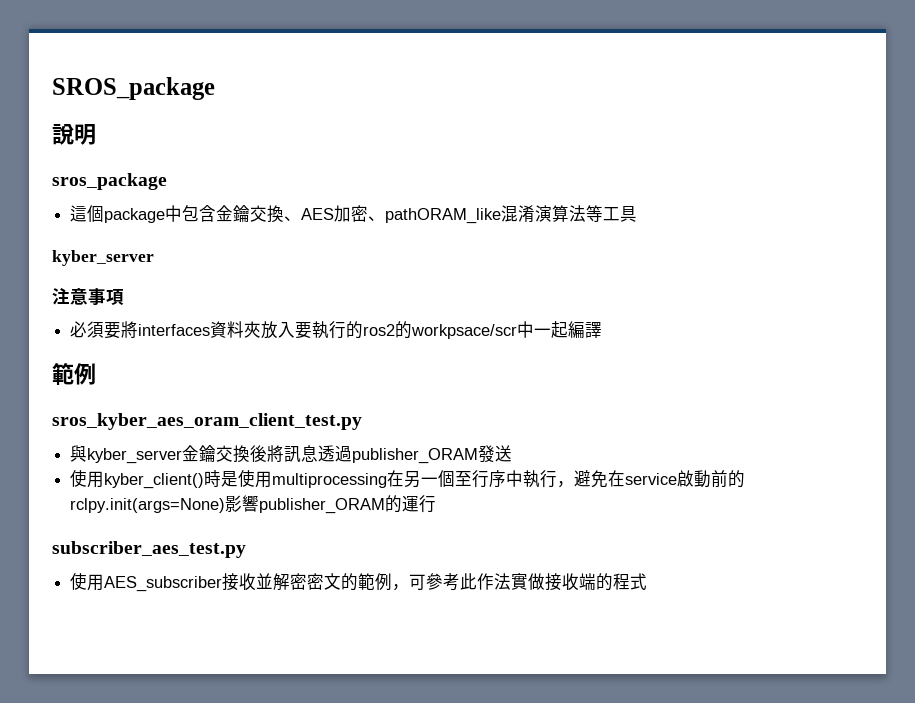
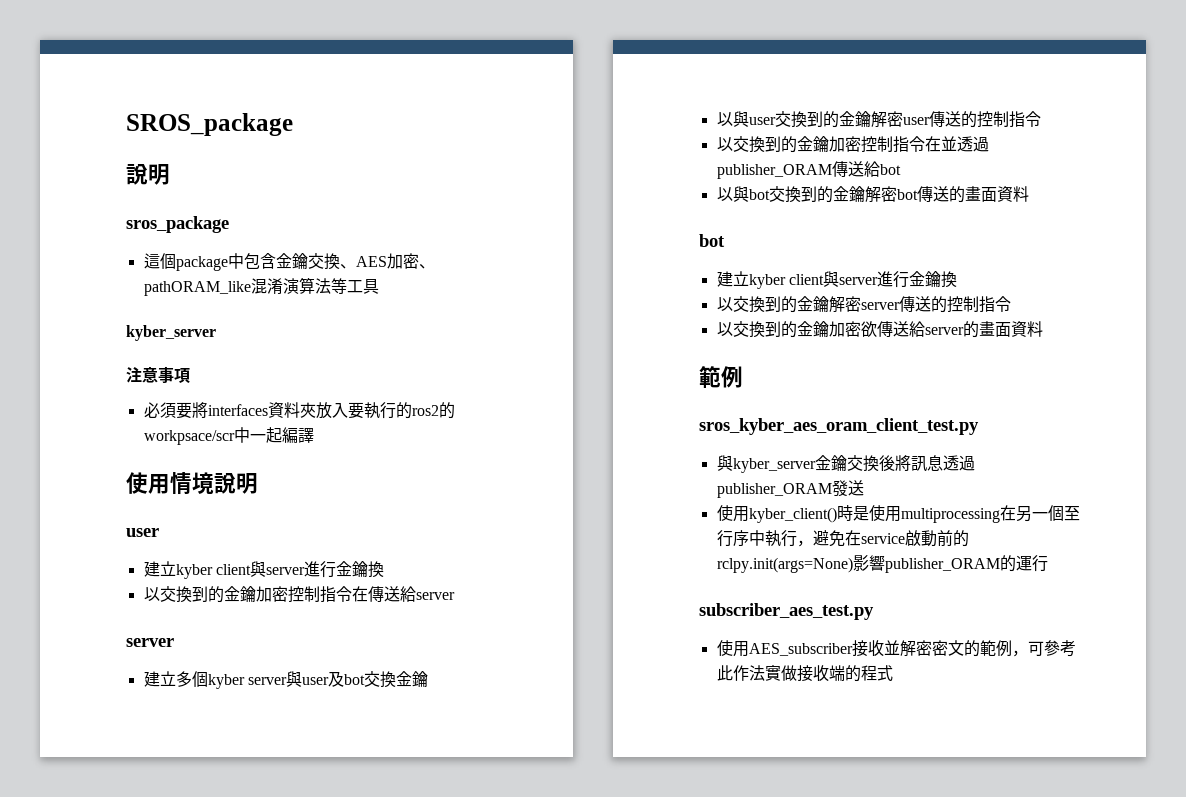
(603, 330) none -> [126,472,258,495] [126,528,159,537] [143,561,384,579] [143,586,455,603] [126,638,174,647] [143,671,428,689] [716,111,1041,128] [716,136,989,153] [716,161,901,179] [716,186,1029,203] [699,234,725,247] [716,271,957,289] [716,296,1011,313] [716,321,1043,338] // 使用情境說明 // user // 建立kyber client與server進行金鑰換 // 以交換到的金鑰加密控制指令在傳送給server // server // 建立多個kyber server與user及bot交換金鑰 // 以與user交換到的金鑰解密user傳送的控制指令 // 以交換到的金鑰加密控制指令在並透過publisher_ORAM傳送給bot // 以與bot交換到的金鑰解密bot傳送的畫面資料 // bot // 建立kyber client與server進行金鑰換 // 以交換到的金鑰解密server傳送的控制指令 // 以交換到的金鑰加密欲傳送給server的畫面資料

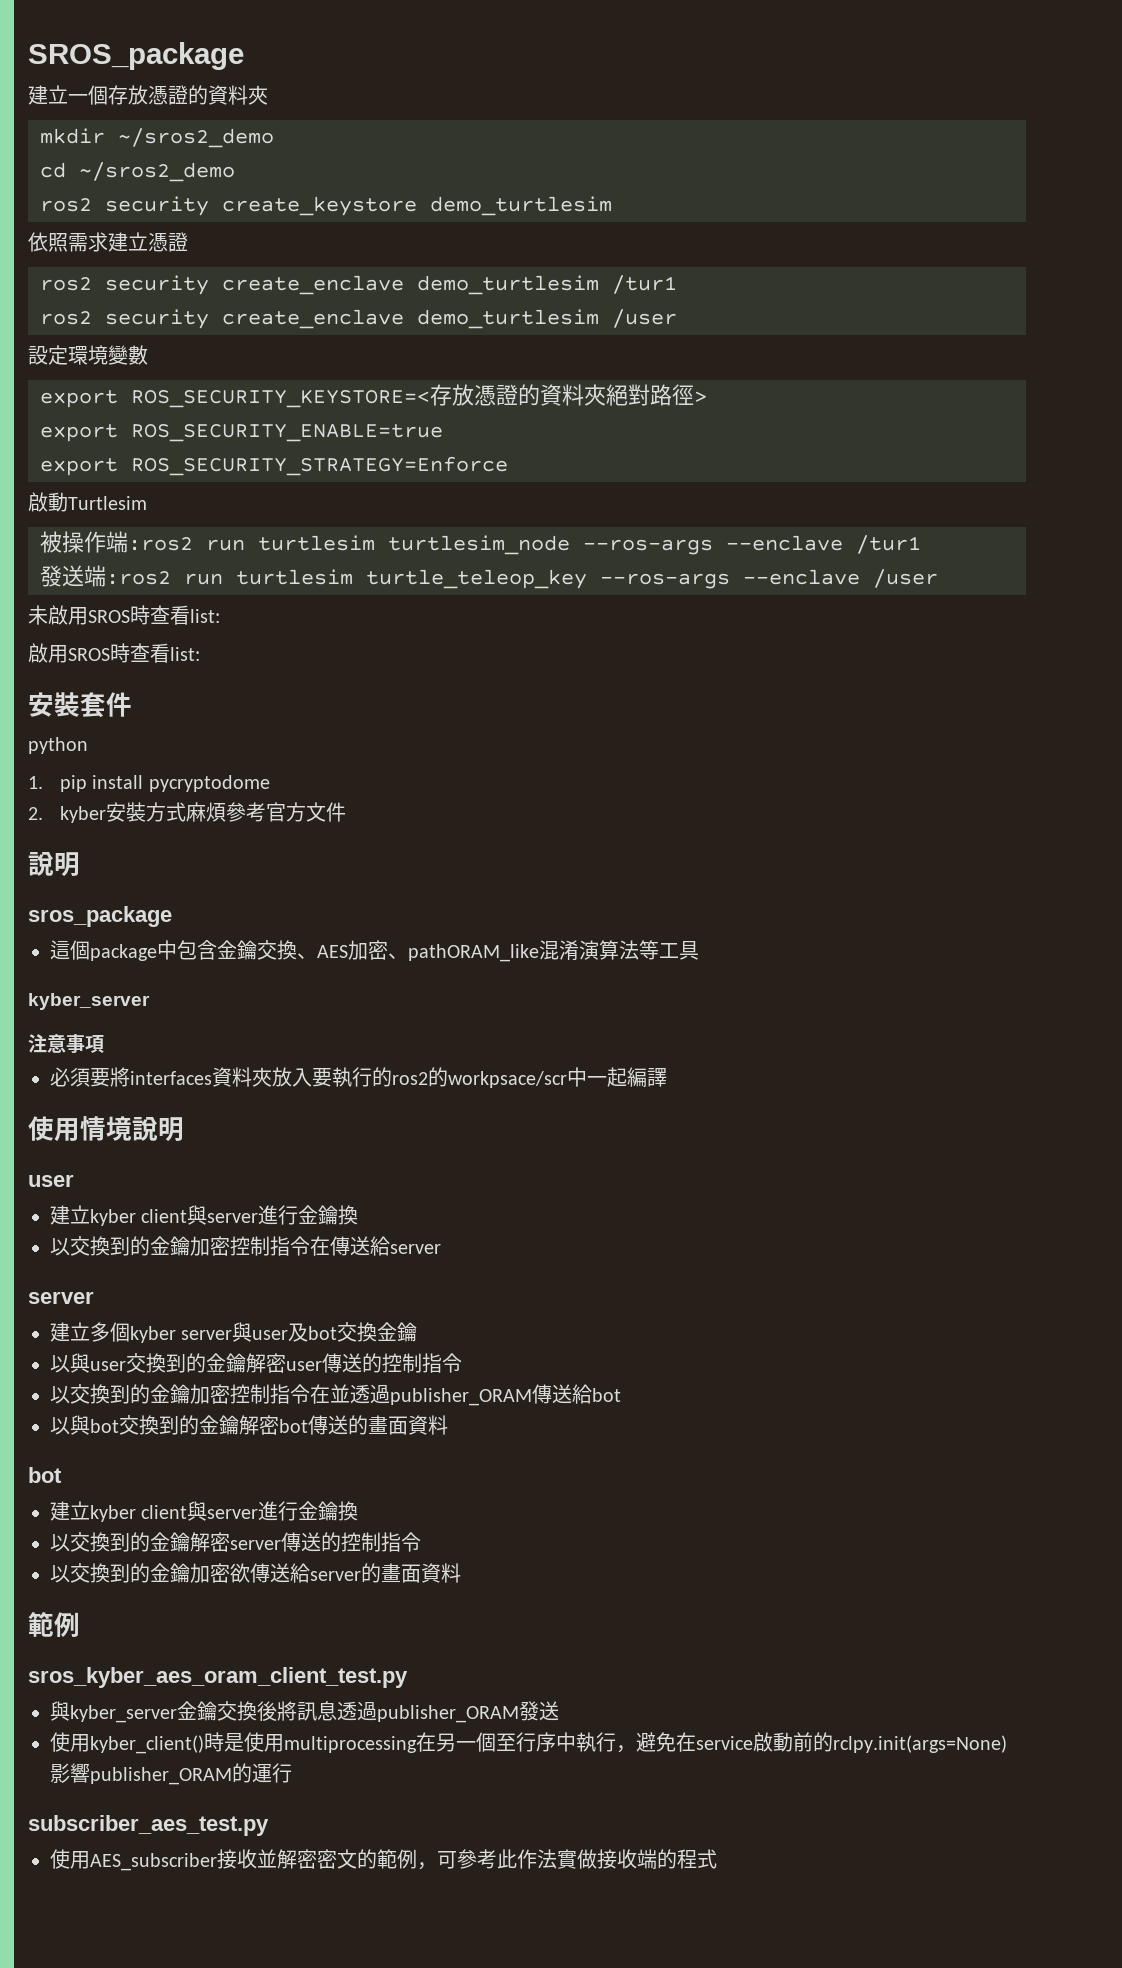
(293, 124) none -> [28,85,268,105] [40,128,274,148] [40,162,235,182] [40,196,612,216] [28,232,188,252] [40,275,677,295] [40,309,677,329] [28,345,148,365] [40,384,707,408] [40,424,443,442] [40,456,508,476] [28,492,147,512] [40,531,921,555] [40,565,938,589] [28,605,220,625] [28,643,200,663] [28,692,132,718] [28,737,88,754] [28,775,270,792] [28,802,346,823] // 建立一個存放憑證的資料夾 // mkdir ~/sros2_demo // cd ~/sros2_demo // ros2 security create_keystore demo_turtlesim // 依照需求建立憑證 // ros2 security create_enclave demo_turtlesim /tur1 // ros2 security create_enclave demo_turtlesim /user // 設定環境變數 // export ROS_SECURITY_KEYSTORE=<存放憑證的資料夾絕對路徑> // export ROS_SECURITY_ENABLE=true // export ROS_SECURITY_STRATEGY=Enforce // 啟動Turtlesim // 被操作端:ros2 run turtlesim turtlesim_node --ros-args --enclave /tur1 // 發送端:ros2 run turtlesim turtle_teleop_key --ros-args --enclave /user // 未啟用SROS時查看list: // 啟用SROS時查看list: // 安裝套件 // python // 1. pip install pycryptodome // 2. kyber安裝方式麻煩參考官方文件

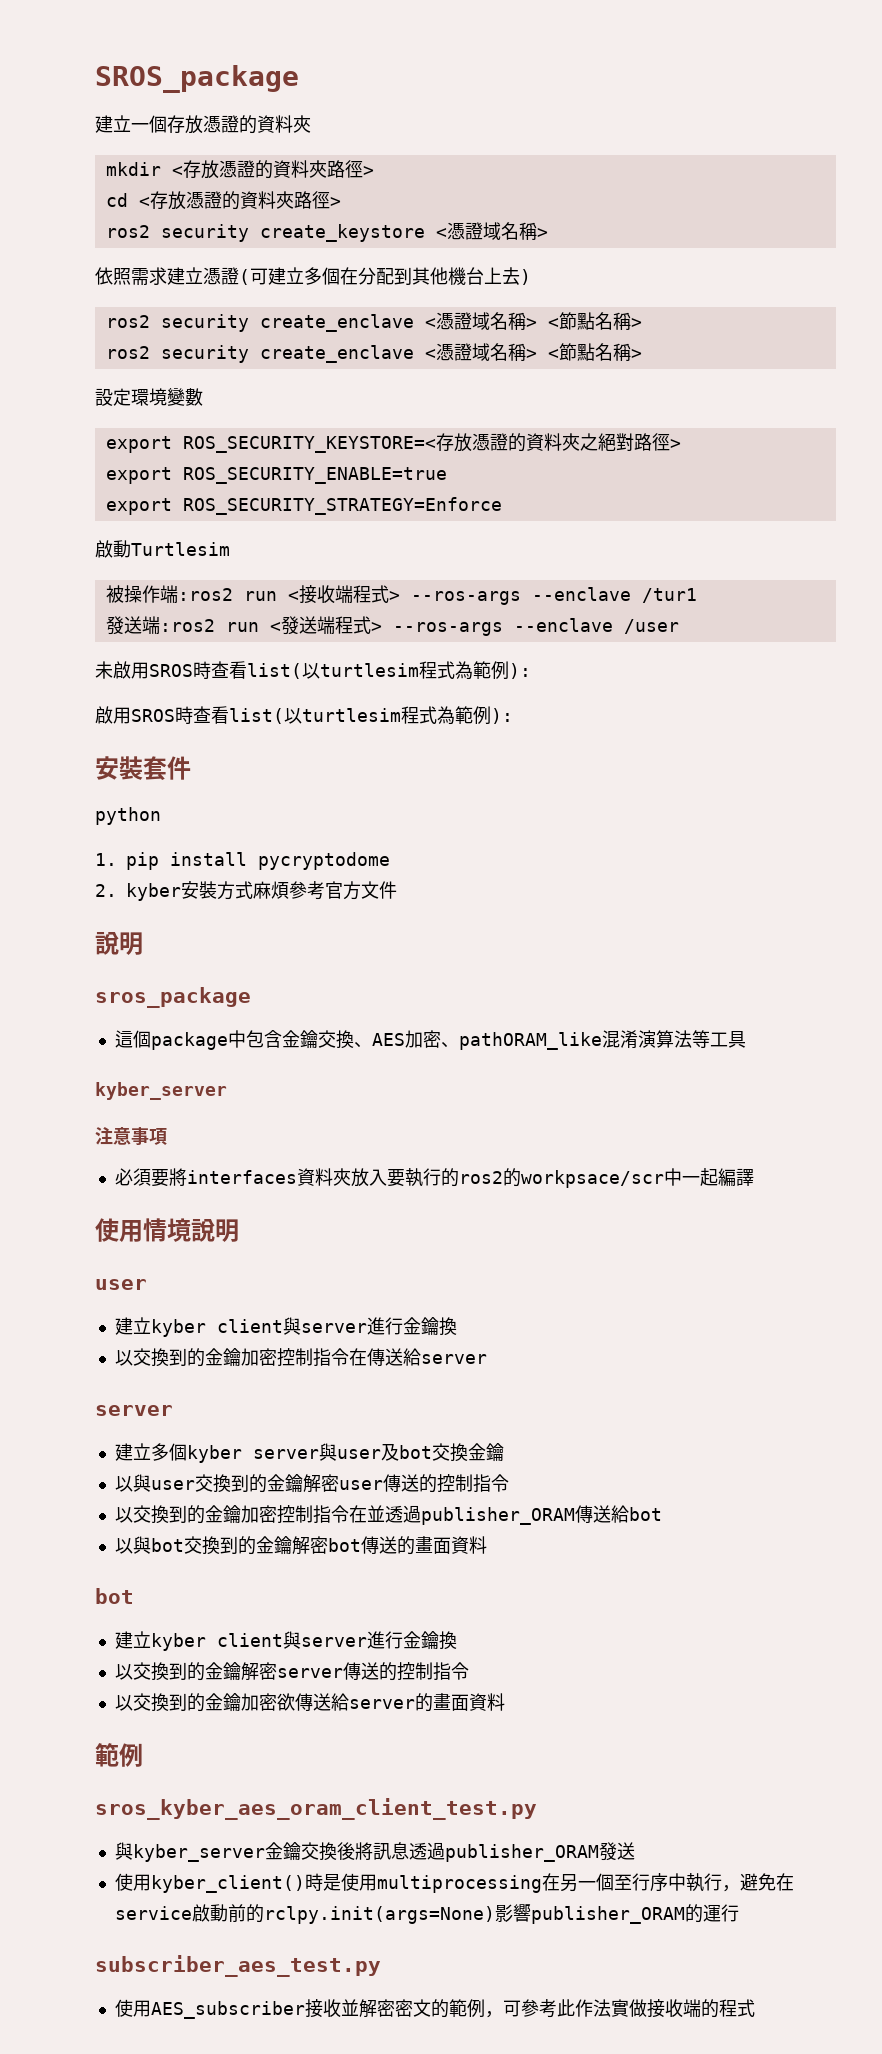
[118,128,274,148] [40,162,235,182] ~/sros2_demo // cd ~/sros2_demo -> [171,160,374,179] [105,191,341,210] <存放憑證的資料夾路徑> // cd <存放憑證的資料夾路徑>
[430,196,612,216] demo_turtlesim -> [435,222,548,240] <憑證域名稱>
[40,275,677,295] [40,309,677,329] // ros2 security create_enclave demo_turtlesim /tur1 // ros2 security create_enclave demo_turtlesim /user -> [239,267,531,285] [105,312,642,332] [105,343,642,363] (可建立多個在分配到其他機台上去) // ros2 security create_enclave <憑證域名稱> <節點名稱> // ros2 security create_enclave <憑證域名稱> <節點名稱>
(606, 395) none -> [579,433,598,451] 之
[258,535,570,555] turtlesim turtlesim_node -> [287,585,400,604] <接收端程式>
[236,569,587,589] turtlesim turtle_teleop_key -> [269,616,382,635] <發送端程式>
[190,609,220,623] [28,643,200,663] list: // 啟用SROS時查看list: -> [247,661,531,680] [95,706,513,725] list(以turtlesim程式為範例): // 啟用SROS時查看list(以turtlesim程式為範例):

